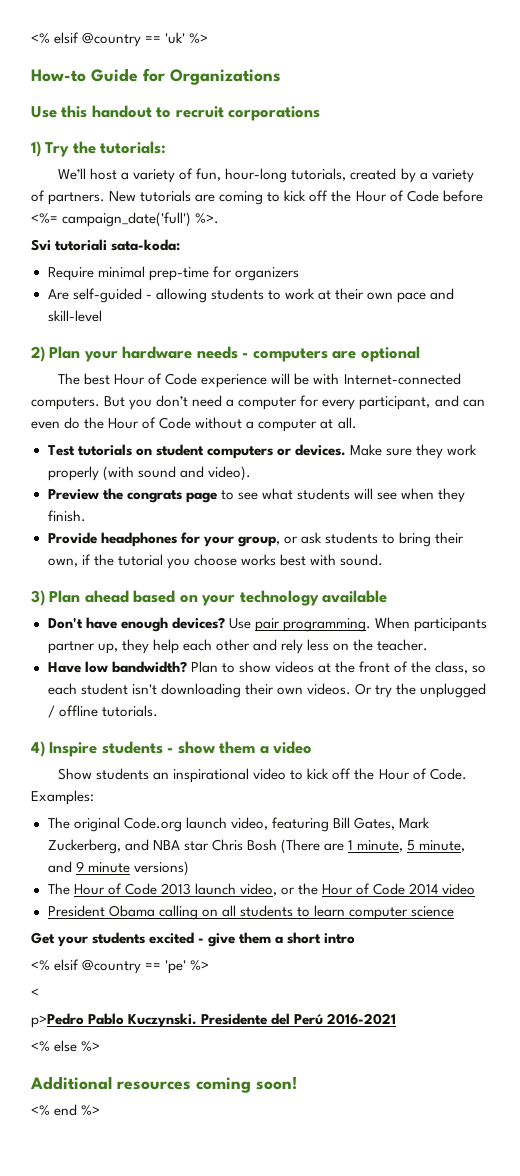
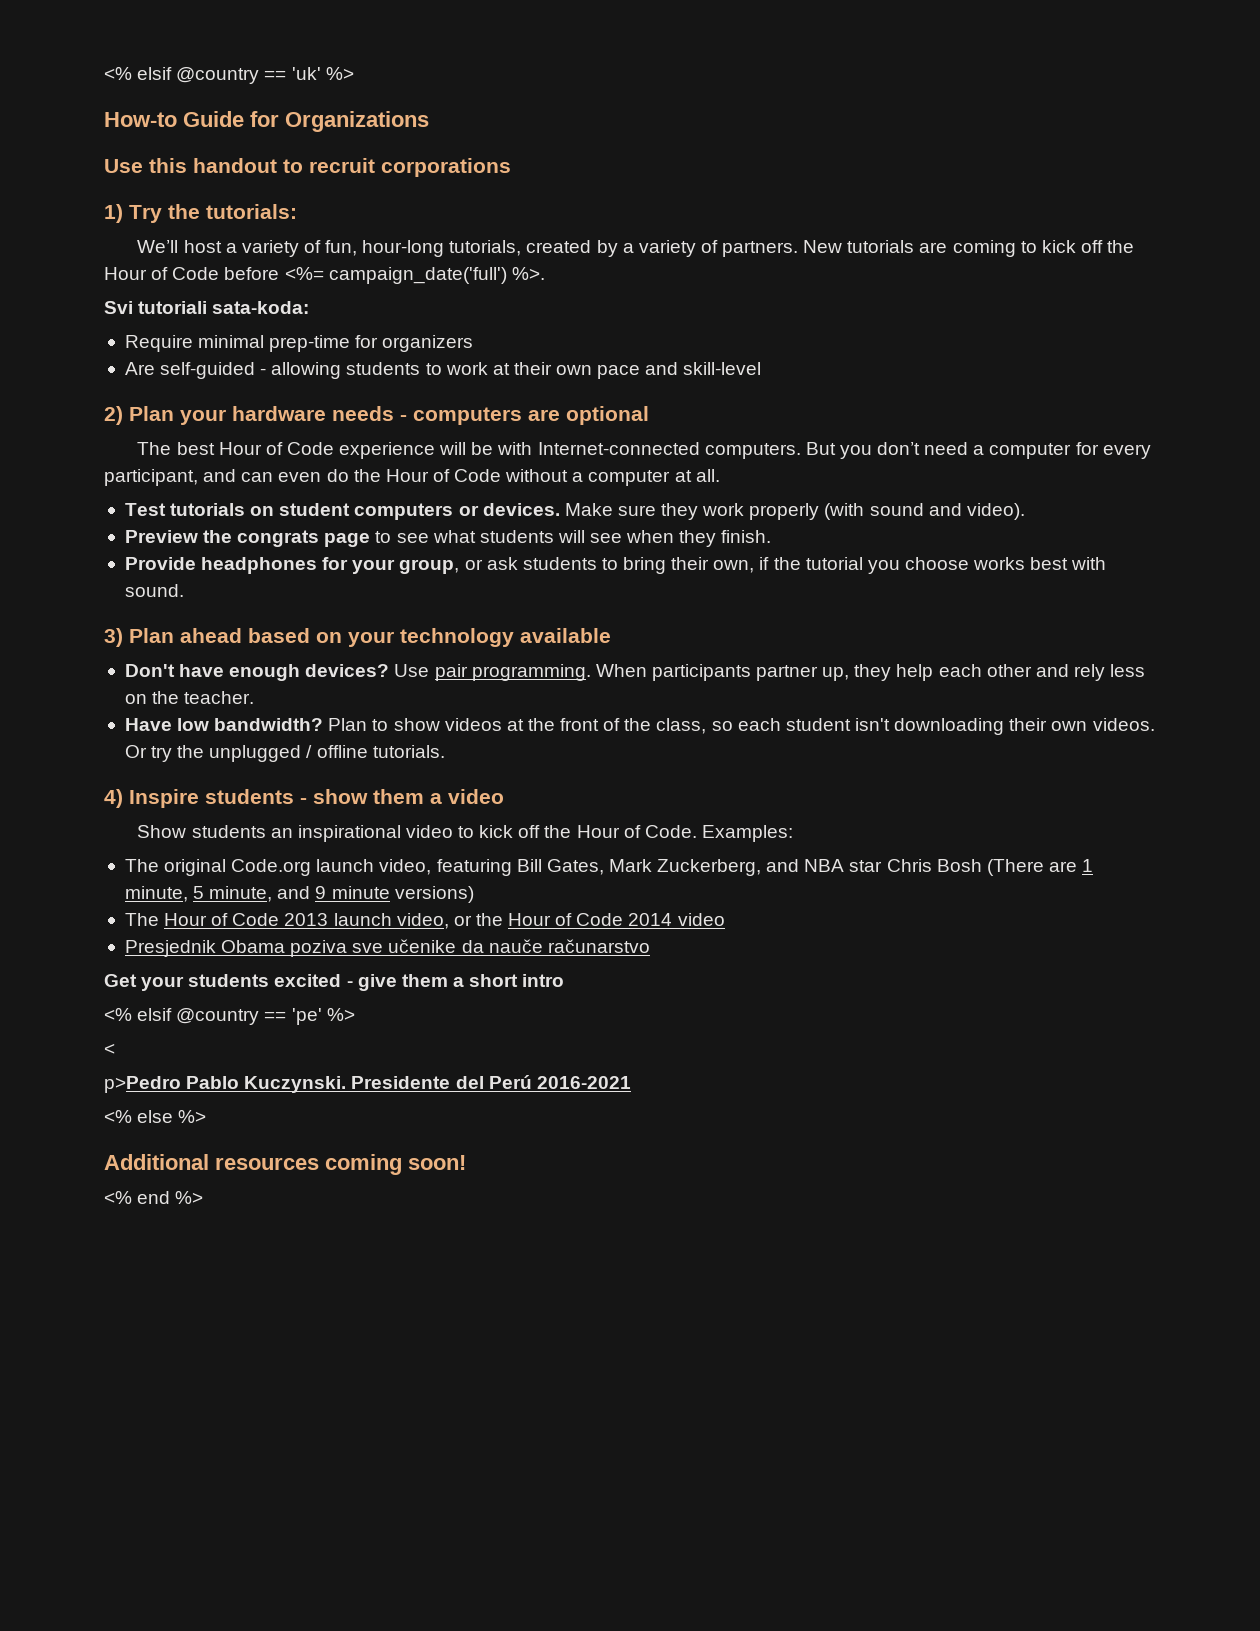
[47,905,454,920] President Obama calling on all students to learn computer science -> [124,939,650,957] Presjednik Obama poziva sve učenike da nauče računarstvo

